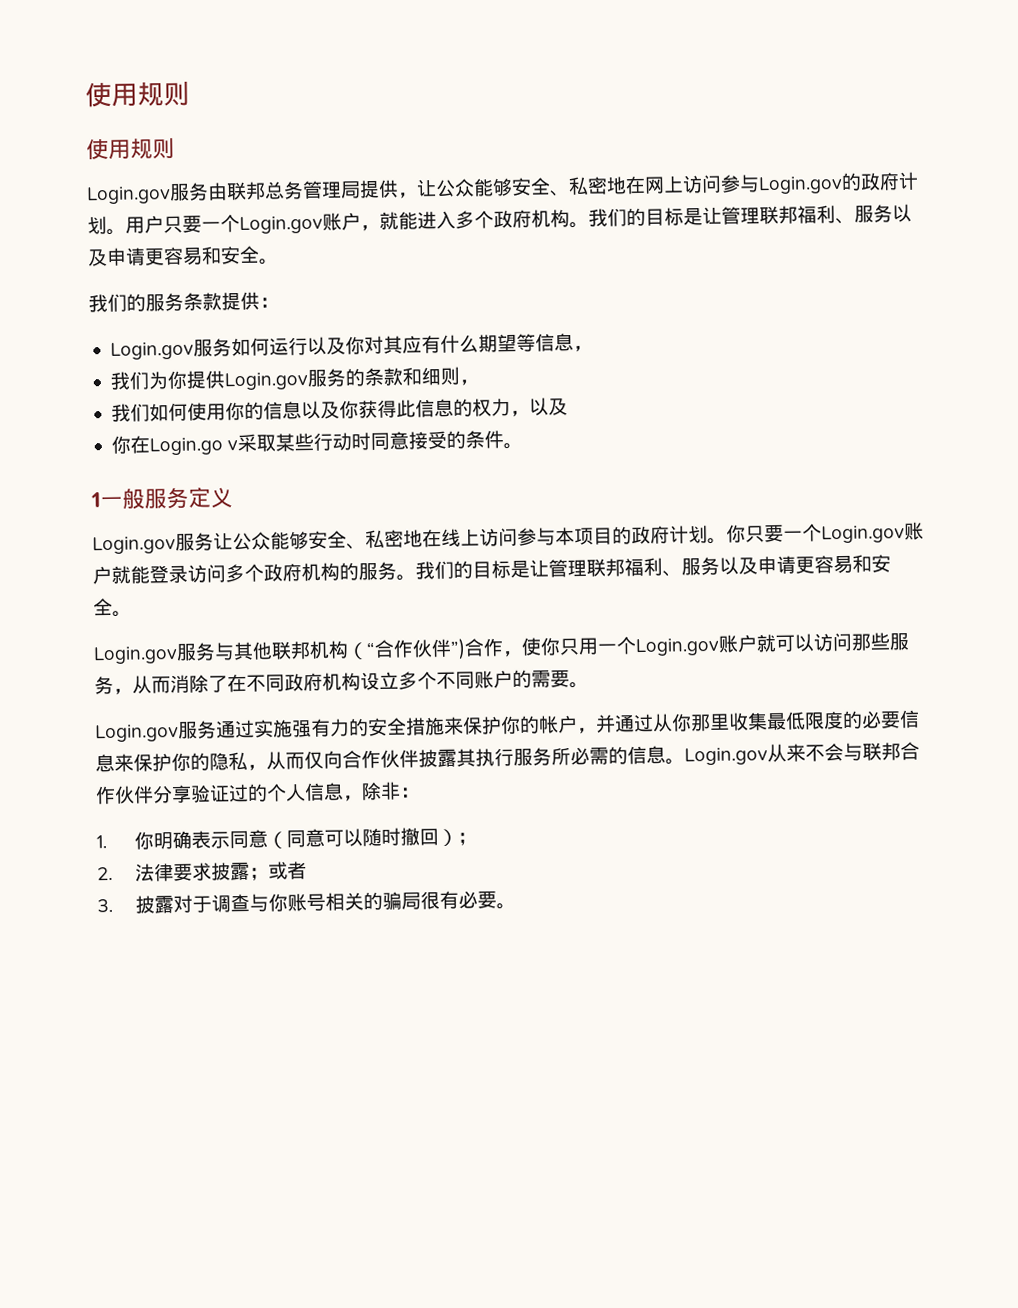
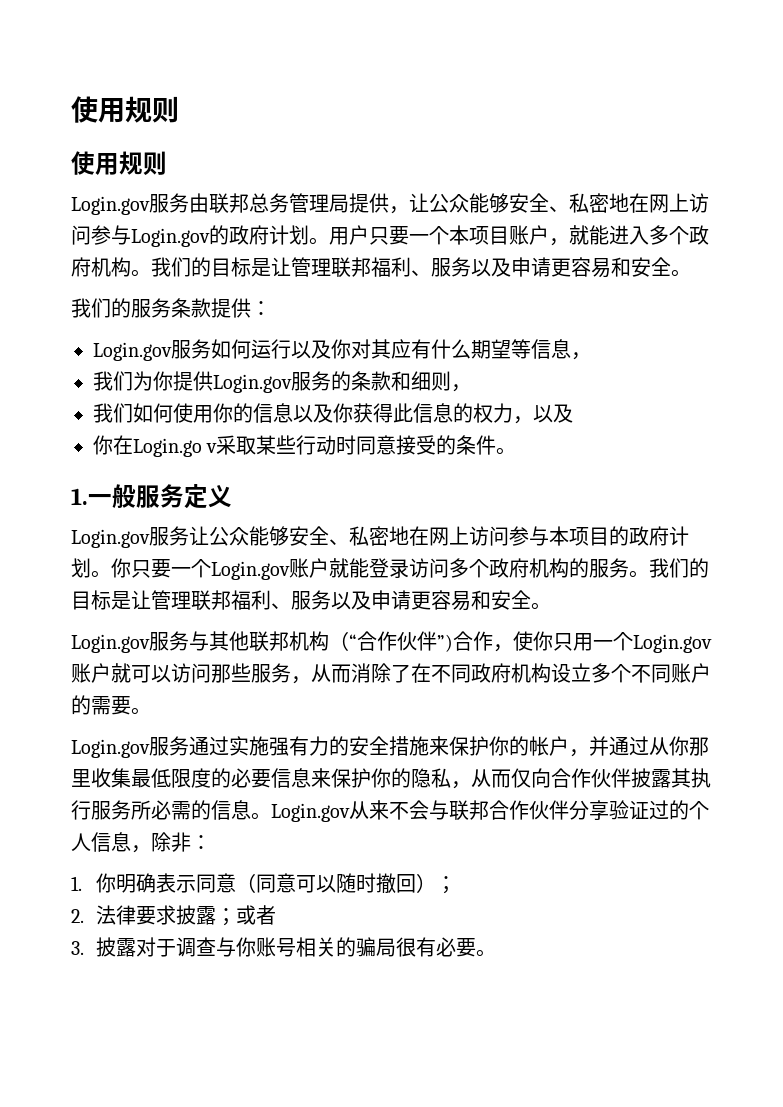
[239,215,323,234] Login.gov -> [449,225,509,245] 本项目
[90,492,101,508] 1 -> [71,488,88,505] 1.
[441,528,461,548] 线 -> [429,527,449,546] 网

